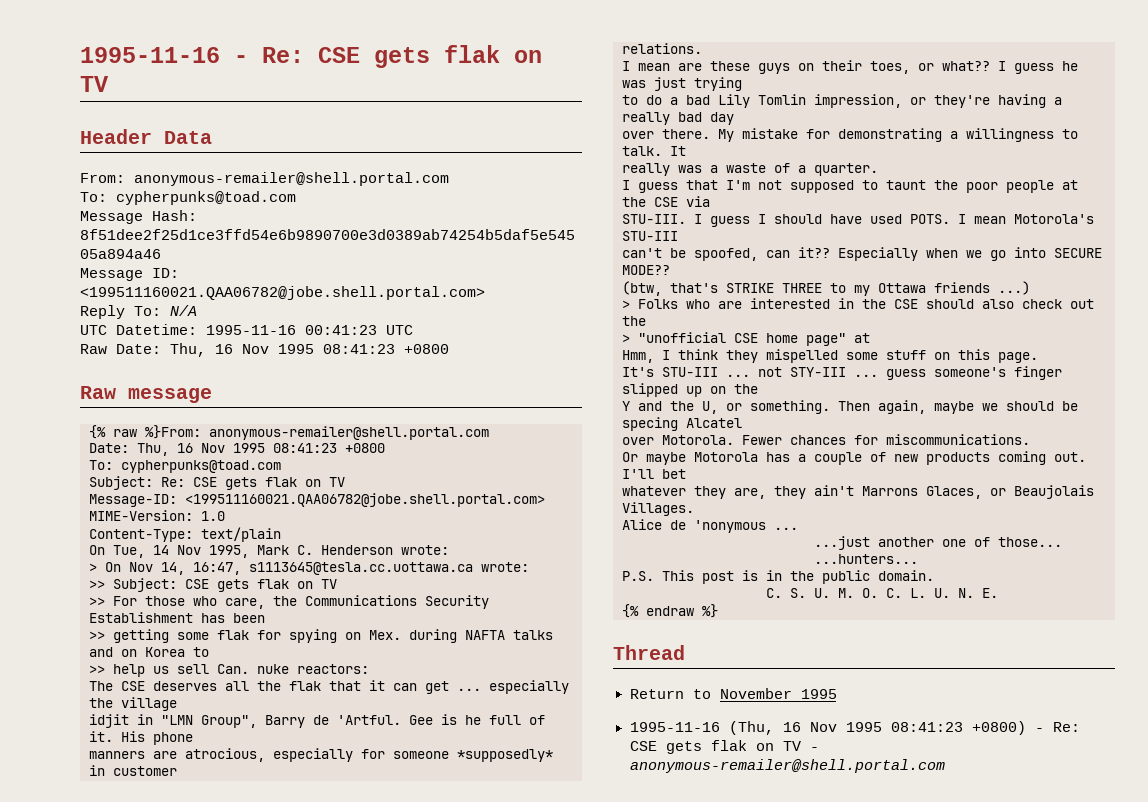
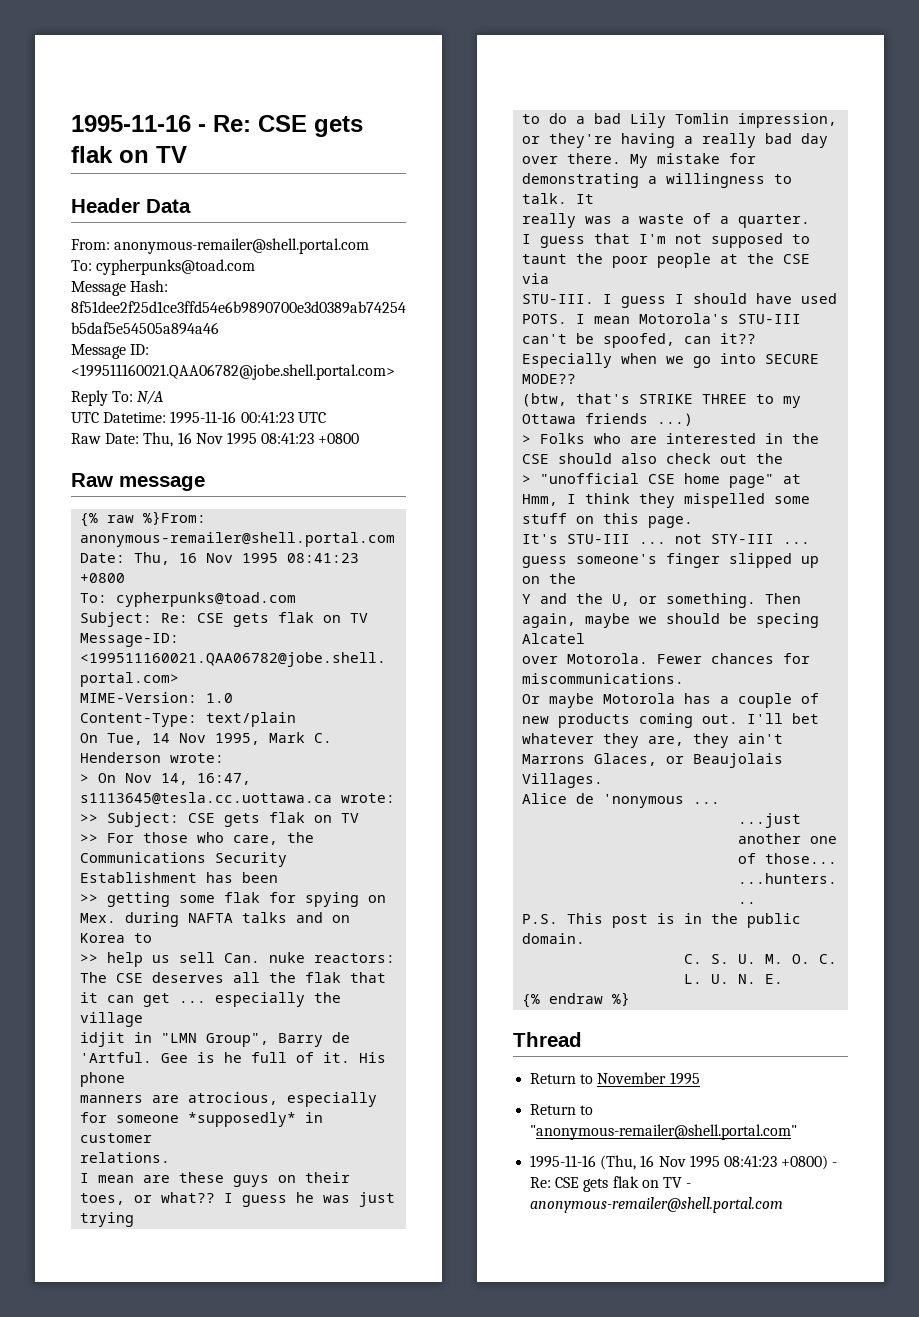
(837, 694) none -> [530,1104,594,1115] [530,1124,798,1140] // Return to "anonymous-remailer@shell.portal.com"

